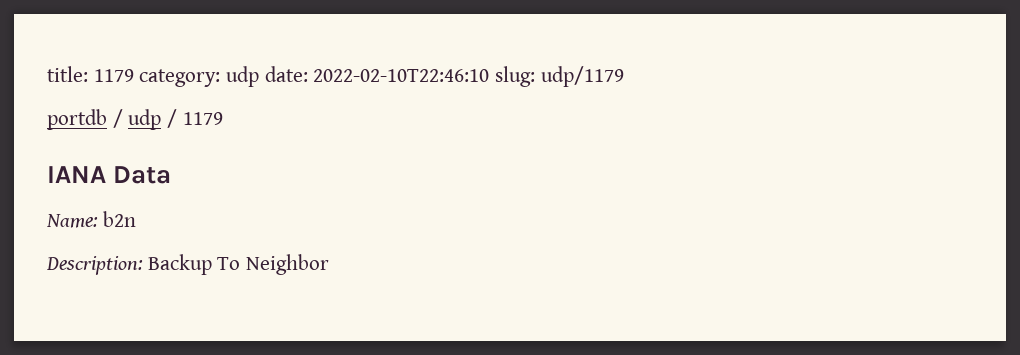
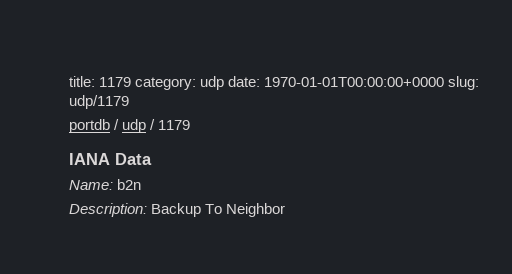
[313,69,490,82] 2022-02-10T22:46:10 -> [264,77,445,87] 1970-01-01T00:00:00+0000

